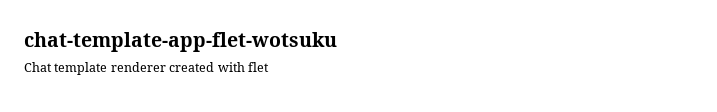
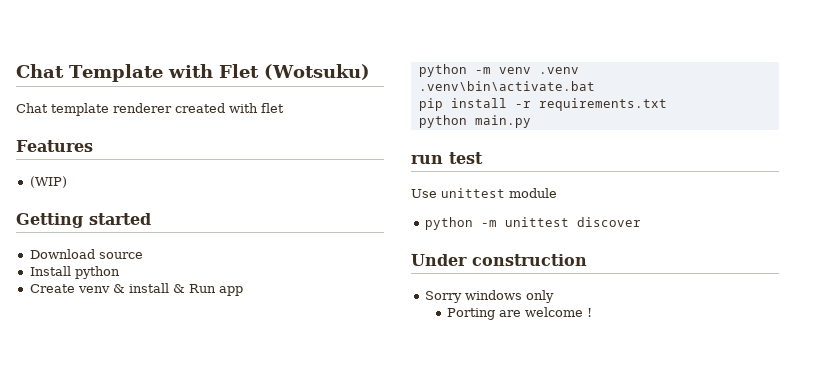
[24,32,337,52] chat-template-app-flet-wotsuku -> [16,64,370,82] Chat Template with Flet (Wotsuku)
(269, 67) none -> [16,140,93,152] [29,176,67,188] [16,213,151,228] [29,249,143,259] [29,266,120,279] [29,283,243,296] [418,64,579,77] [418,81,595,91] [418,98,667,111] [418,115,531,128] [411,152,483,164] [411,188,557,198] [424,217,641,230] [411,254,587,266] [424,290,554,303] [446,307,592,320] // Features // (WIP) // Getting started // Download source // Install python // Create venv & install & Run app // python -m venv .venv // .venv\bin\activate.bat // pip install -r requirements.txt // python main.py // run test // Use unittest module // python -m unittest discover // Under construction // Sorry windows only // Porting are welcome !

